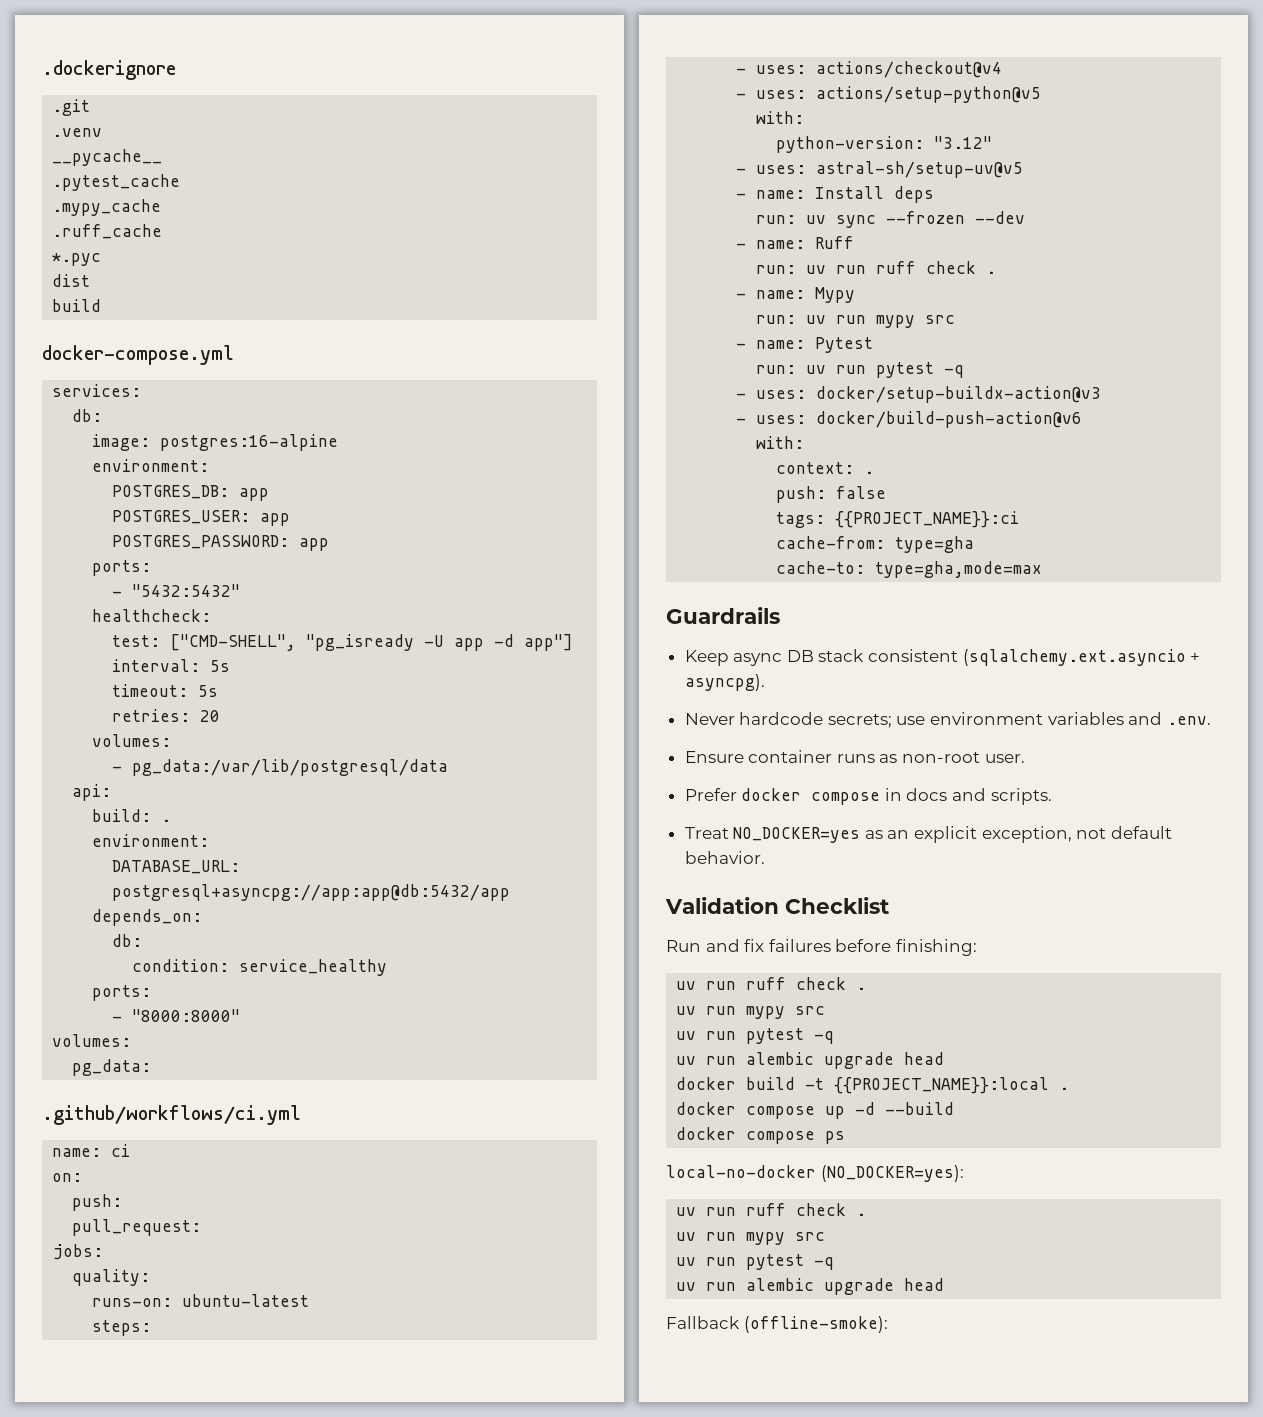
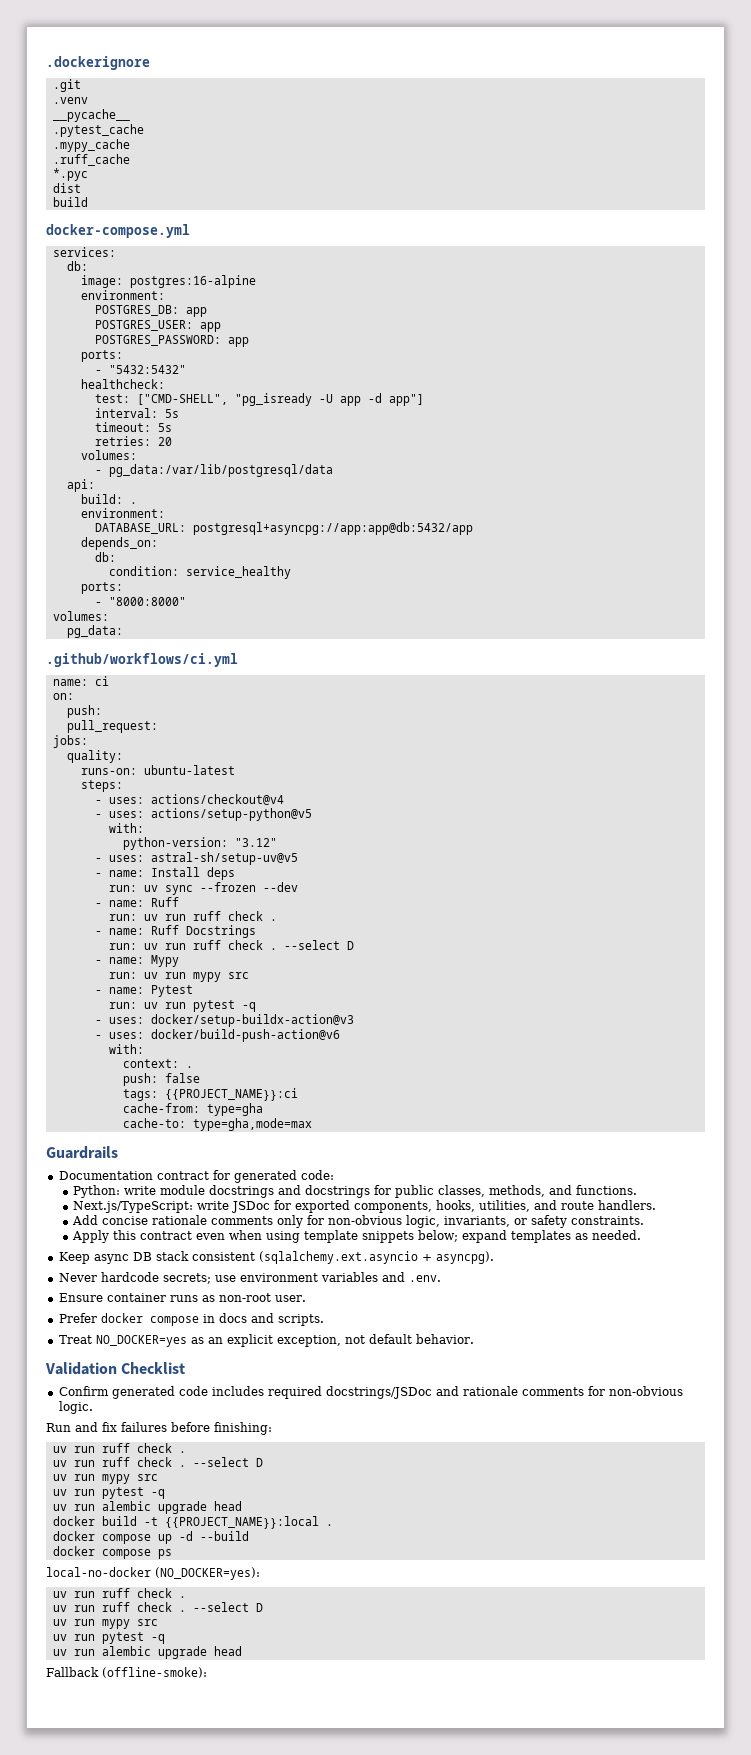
(997, 272) none -> [94,925,256,938] [108,940,354,950] // - name: Ruff Docstrings // run: uv run ruff check . --select D
(780, 615) none -> [58,1170,334,1183] [72,1185,637,1198] [72,1200,656,1213] [71,1215,644,1228] [71,1230,641,1243] // Documentation contract for generated code: // Python: write module docstrings and docstrings for public classes, methods, and functions. // Next.js/TypeScript: write JSDoc for exported components, hooks, utilities, and route handlers. // Add concise rationale comments only for non-obvious logic, invariants, or safety constraints. // Apply this contract even when using template snippets below; expand templates as needed.
(889, 905) none -> [58,1386,683,1399] [58,1401,93,1414] // Confirm generated code includes required docstrings/JSDoc and rationale comments for non-obvious logic.
(867, 988) none -> [52,1457,263,1467] // uv run ruff check . --select D
(867, 1214) none -> [52,1602,263,1612] // uv run ruff check . --select D

